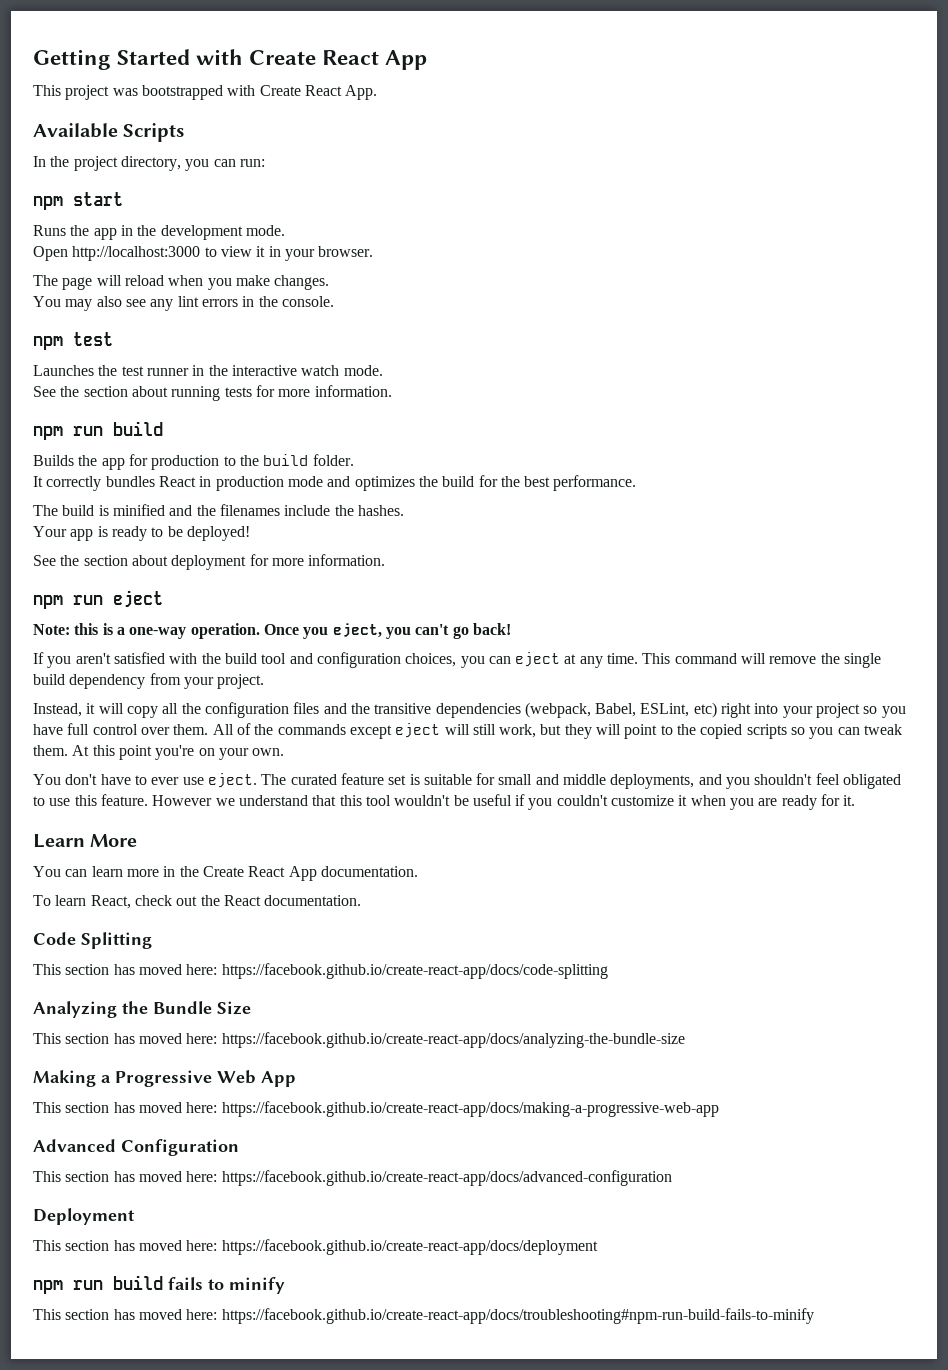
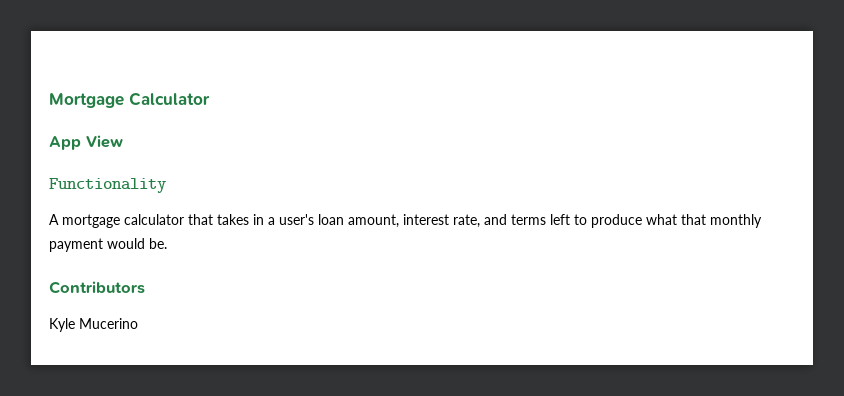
[33,49,428,70] [33,85,378,100] [33,123,185,142] [33,156,265,171] [33,192,123,210] [33,225,285,240] [33,246,374,261] [33,275,330,290] [33,296,334,311] [33,332,113,350] [33,365,383,376] [33,385,392,401] [33,421,163,440] [33,454,354,470] [33,475,637,491] [33,504,404,516] [33,526,250,541] [33,554,386,570] [33,590,163,609] [33,623,511,639] [33,652,882,668] [33,673,265,689] [33,702,906,718] [33,723,903,739] [33,745,285,760] [33,773,902,789] [33,794,856,810] [33,834,138,848] [33,866,418,881] [33,895,362,909] [33,932,152,949] [33,963,608,979] [33,1001,251,1018] [33,1032,685,1048] [33,1070,296,1087] [33,1101,719,1117] [33,1139,239,1156] [33,1170,672,1186] [33,1208,135,1225] [33,1239,598,1255] [33,1275,285,1294] [33,1308,814,1324] Getting Started with Create React App // This project was bootstrapped with Create React App. // Available Scripts // In the project directory, you can run: // npm start // Runs the app in the development mode. // Open http://localhost:3000 to view it in your browser. // The page will reload when you make changes. // You may also see any lint errors in the console. // npm test // Launches the test runner in the interactive watch mode. // See the section about running tests for more information. // npm run build // Builds the app for production to the build folder. // It correctly bundles React in production mode and optimizes the build for the best performance. // The build is minified and the filenames include the hashes. // Your app is ready to be deployed! // See the section about deployment for more information. // npm run eject // Note: this is a one-way operation. Once you eject, you can't go back! // If you aren't satisfied with the build tool and configuration choices, you can eject at any time. This command will remove the single build dependency from your project. // Instead, it will copy all the configuration files and the transitive dependencies (webpack, Babel, ESLint, etc) right into your project so you have full control over them. All of the commands except eject will still work, but they will point to the copied scripts so you can tweak them. At this point you're on your own. // You don't have to ever use eject. The curated feature set is suitable for small and middle deployments, and you shouldn't feel obligated to use this feature. However we understand that this tool wouldn't be useful if you couldn't customize it when you are ready for it. // Learn More // You can learn more in the Create React App documentation. // To learn React, check out the React documentation. // Code Splitting // This section has moved here: https://facebook.github.io/create-react-app/docs/code-splitting // Analyzing the Bundle Size // This section has moved here: https://facebook.github.io/create-react-app/docs/analyzing-the-bundle-size // Making a Progressive Web App // This section has moved here: https://facebook.github.io/create-react-app/docs/making-a-progressive-web-app // Advanced Configuration // This section has moved here: https://facebook.github.io/create-react-app/docs/advanced-configuration // Deployment // This section has moved here: https://facebook.github.io/create-react-app/docs/deployment // npm run build fails to minify // This section has moved here: https://facebook.github.io/create-react-app/docs/troubleshooting#npm-run-build-fails-to-minify -> [49,92,210,108] [49,135,123,150] [49,178,167,193] [49,214,762,228] [49,238,167,252] [49,281,145,294] [49,318,138,332] Mortgage Calculator // App View // Functionality // A mortgage calculator that takes in a user's loan amount, interest rate, and terms left to produce what that monthly payment would be. // Contributors // Kyle Mucerino

